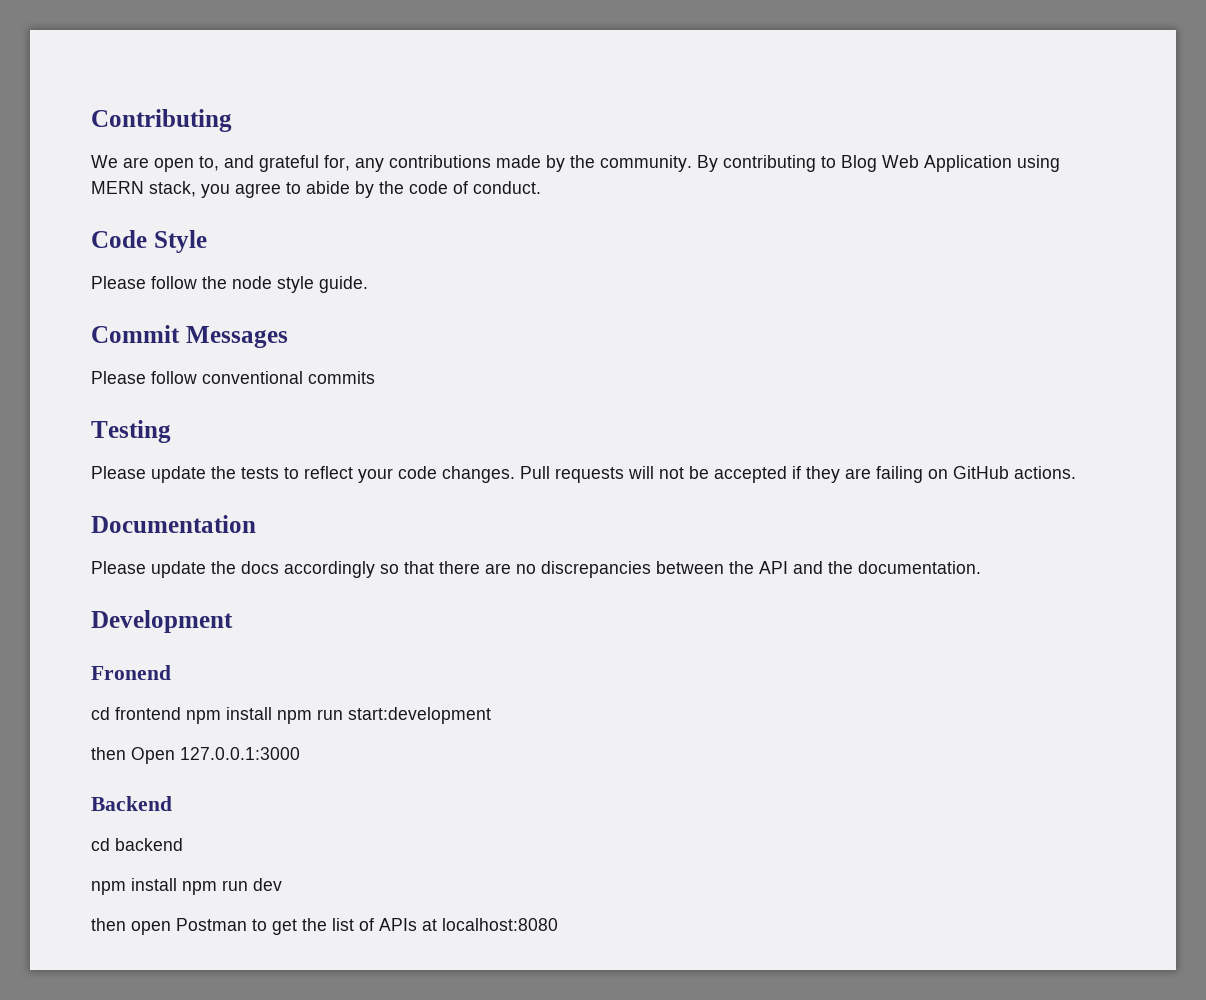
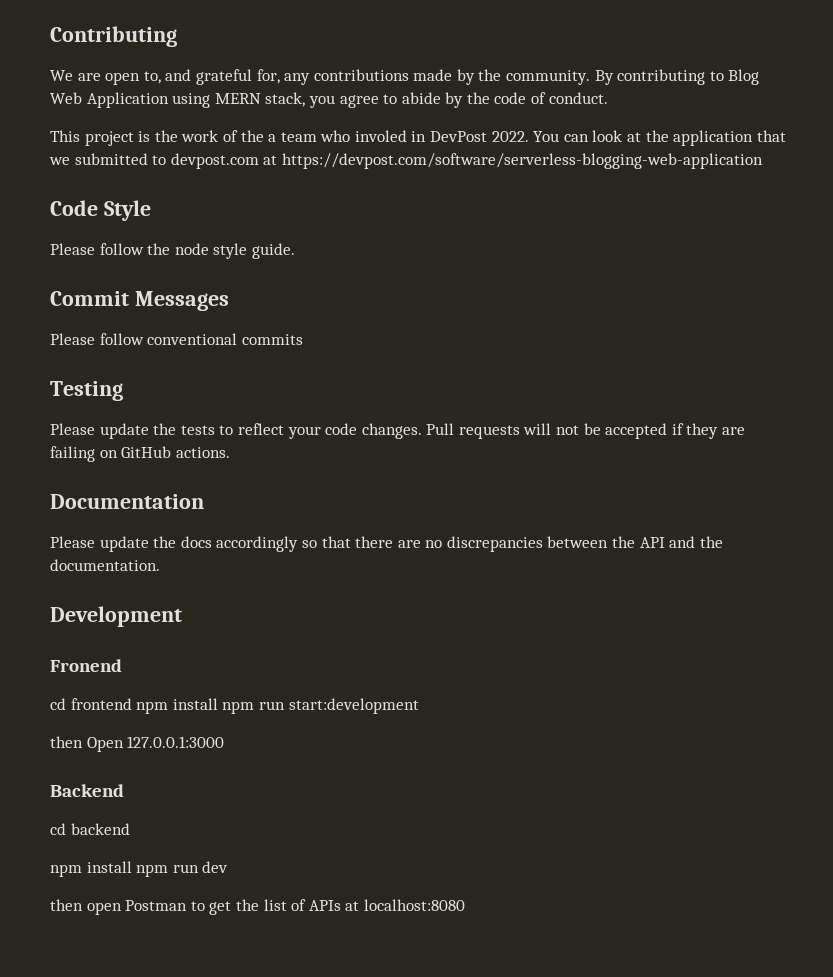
(541, 187) none -> [50,130,786,146] [49,153,763,169] // This project is the work of the a team who involed in DevPost 2022. You can look at the application that we submitted to devpost.com at https://devpost.com/software/serverless-blogging-web-application

